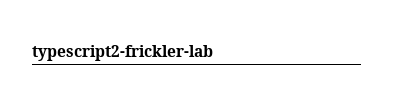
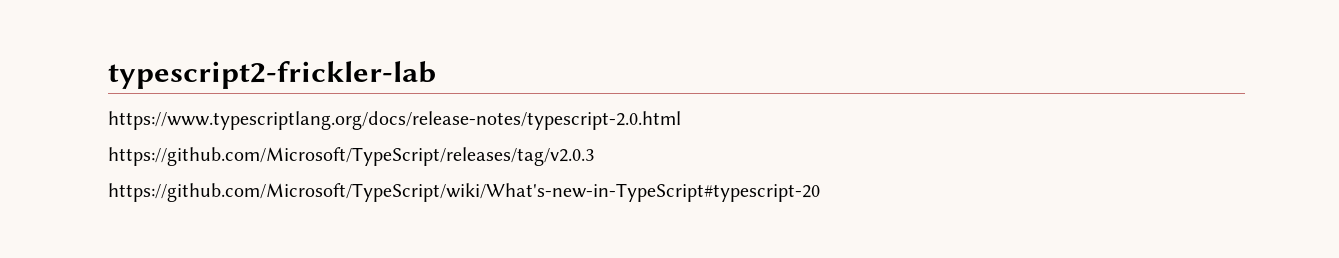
(213, 53) none -> [108,111,681,130] [108,147,594,166] [108,183,820,202] // https://www.typescriptlang.org/docs/release-notes/typescript-2.0.html // https://github.com/Microsoft/TypeScript/releases/tag/v2.0.3 // https://github.com/Microsoft/TypeScript/wiki/What's-new-in-TypeScript#typescript-20

